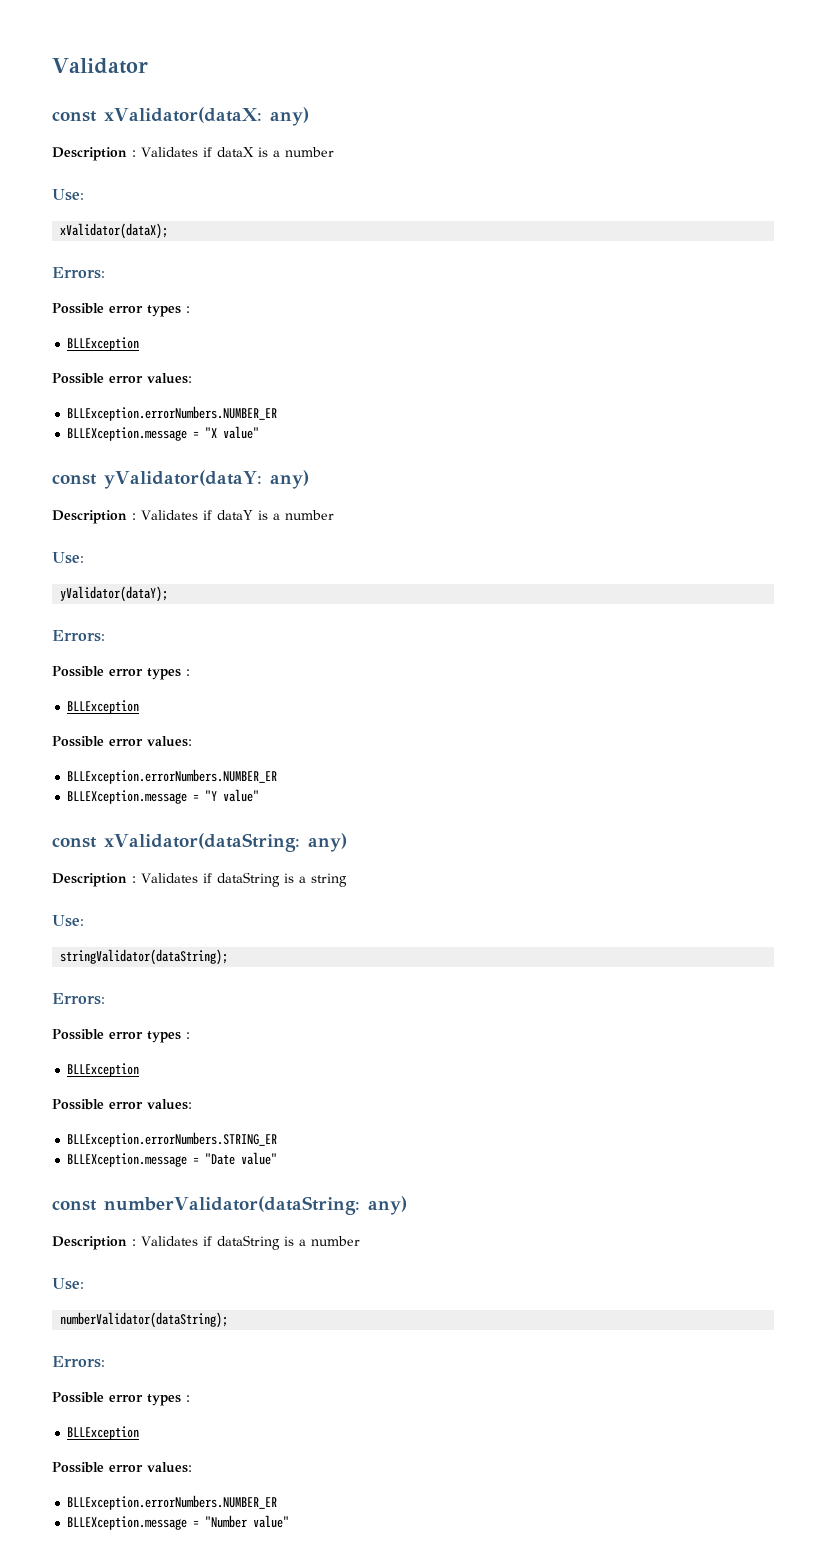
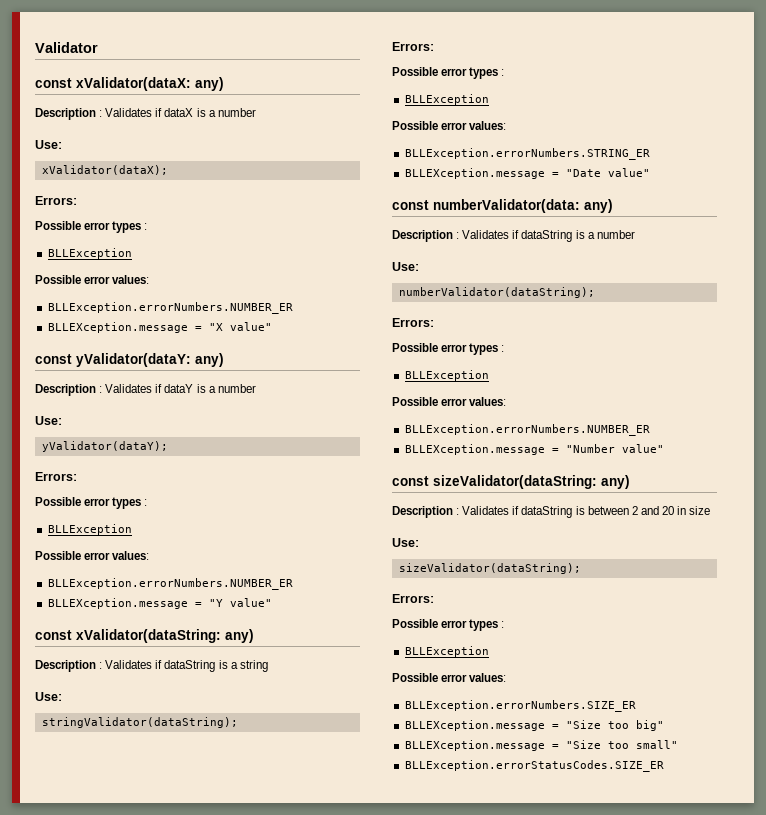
[104,1196,360,1215] numberValidator(dataString: -> [433,199,580,213] numberValidator(data:
(290, 1521) none -> [392,475,630,489] [392,506,711,518] [392,538,419,547] [398,563,581,574] [392,594,434,603] [392,619,505,631] [404,646,489,657] [392,673,507,682] [404,700,636,712] [404,720,664,731] [404,740,678,751] [404,760,664,772] // const sizeValidator(dataString: any) // Description : Validates if dataString is between 2 and 20 in size // Use: // sizeValidator(dataString); // Errors: // Possible error types : // BLLException // Possible error values: // BLLException.errorNumbers.SIZE_ER // BLLEXception.message = "Size too big" // BLLEXception.message = "Size too small" // BLLException.errorStatusCodes.SIZE_ER

